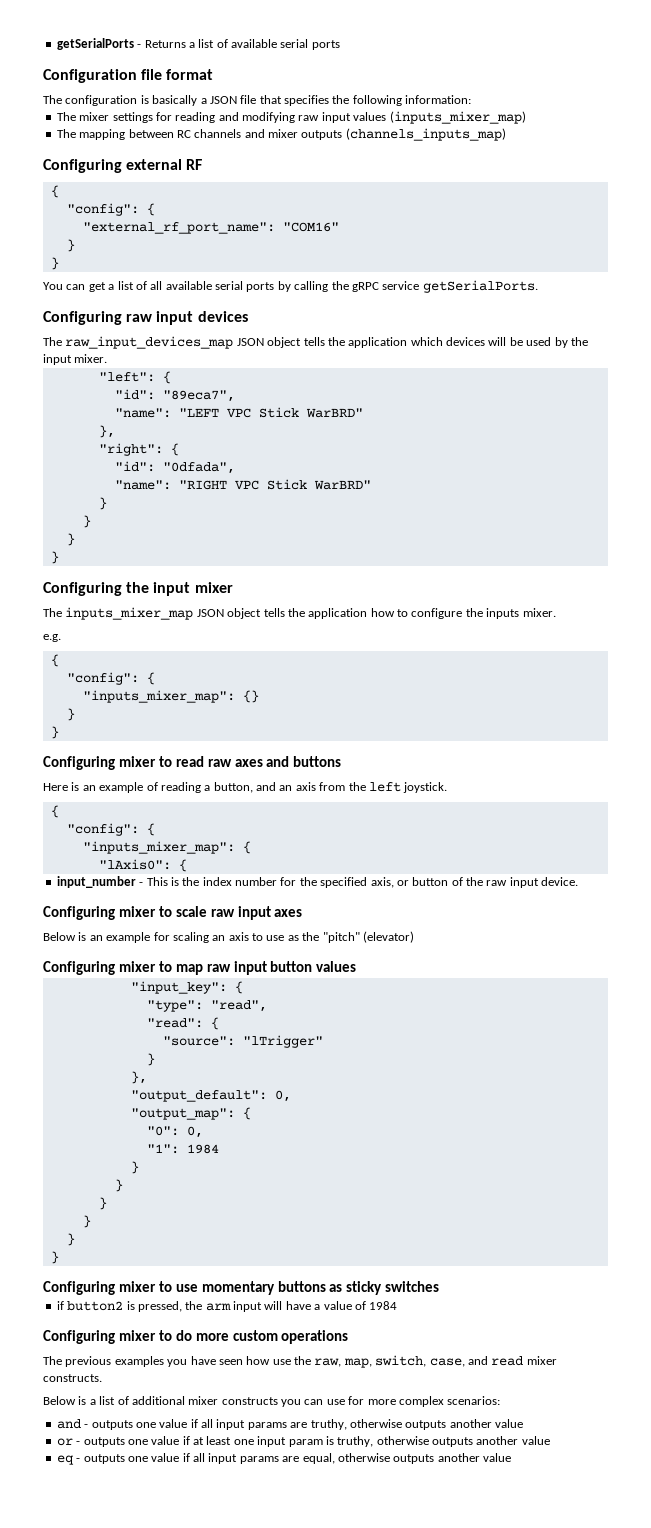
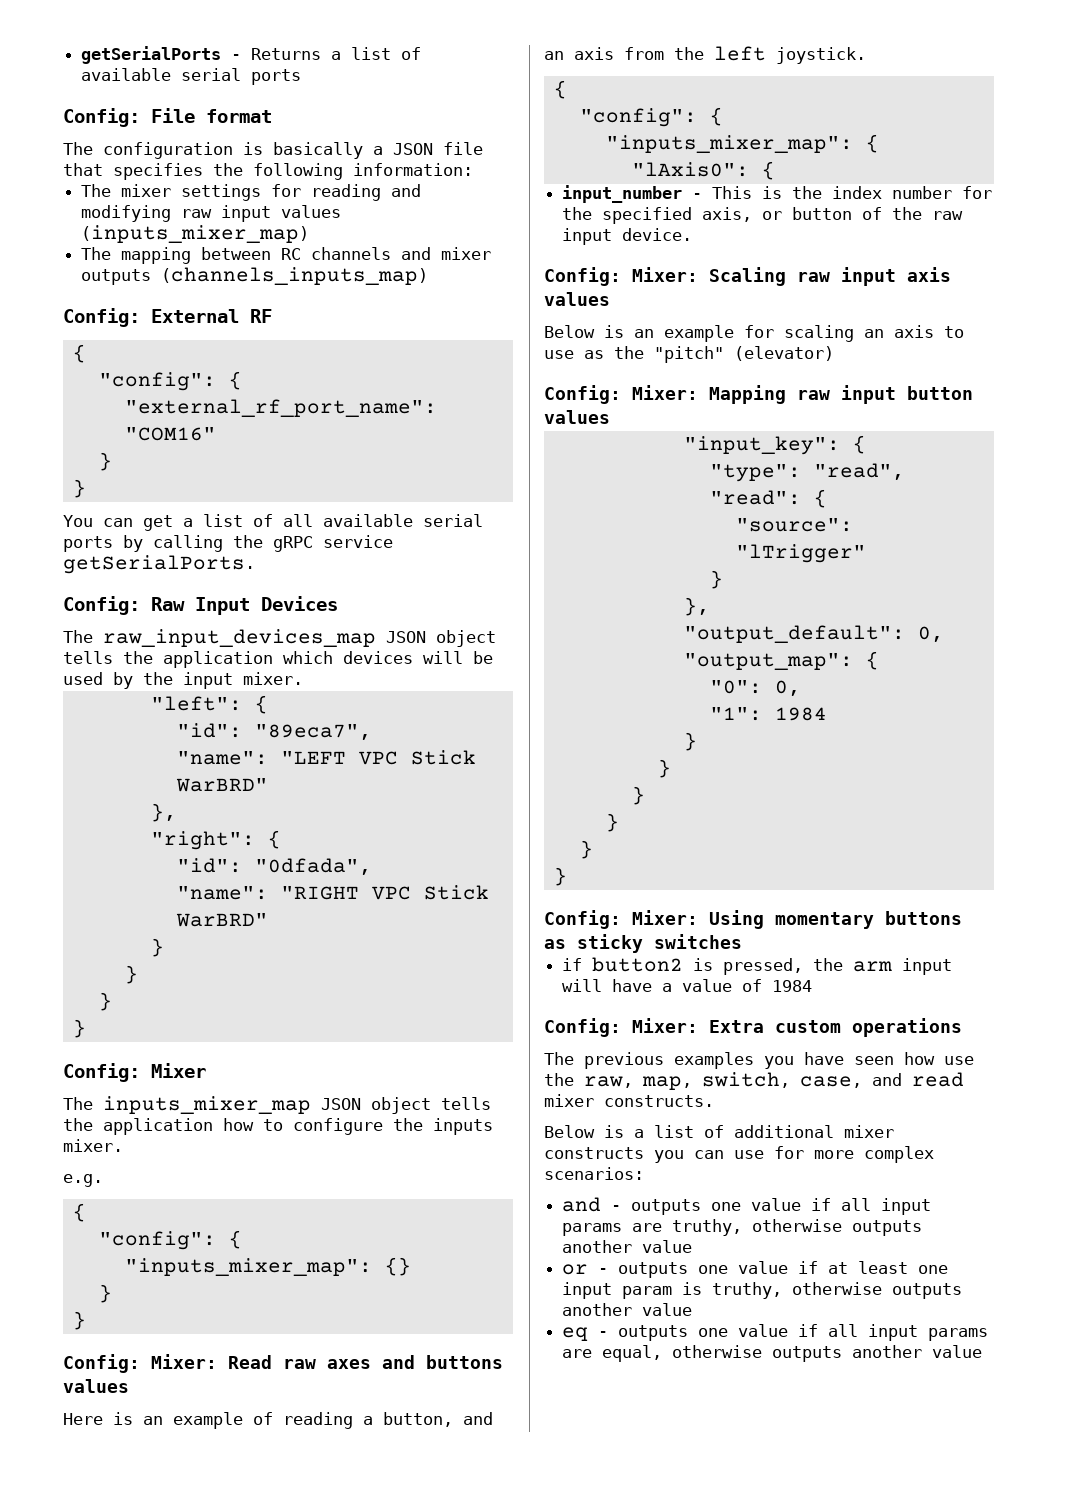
[43,69,163,83] Configuration file -> [63,108,195,127] Config: File
[43,159,183,173] Configuring external -> [63,308,239,327] Config: External
[43,311,248,325] Configuring raw input devices -> [63,596,338,615] Config: Raw Input Devices
[43,582,233,596] Configuring the input mixer -> [63,1063,206,1082] Config: Mixer
[43,756,204,770] Configuring mixer to read -> [63,1354,272,1373] Config: Mixer: Read
(342, 761) none -> [63,1379,129,1393] values
[43,906,303,920] Configuring mixer to scale raw input axes -> [544,267,951,286] [544,292,610,306] Config: Mixer: Scaling raw input axis values
[43,961,203,975] Configuring mixer to map -> [544,385,786,404] Config: Mixer: Mapping
[43,1281,198,1295] Configuring mixer to use -> [544,910,764,929] Config: Mixer: Using
[43,1330,229,1344] Configuring mixer to do more -> [544,1018,764,1037] Config: Mixer: Extra

